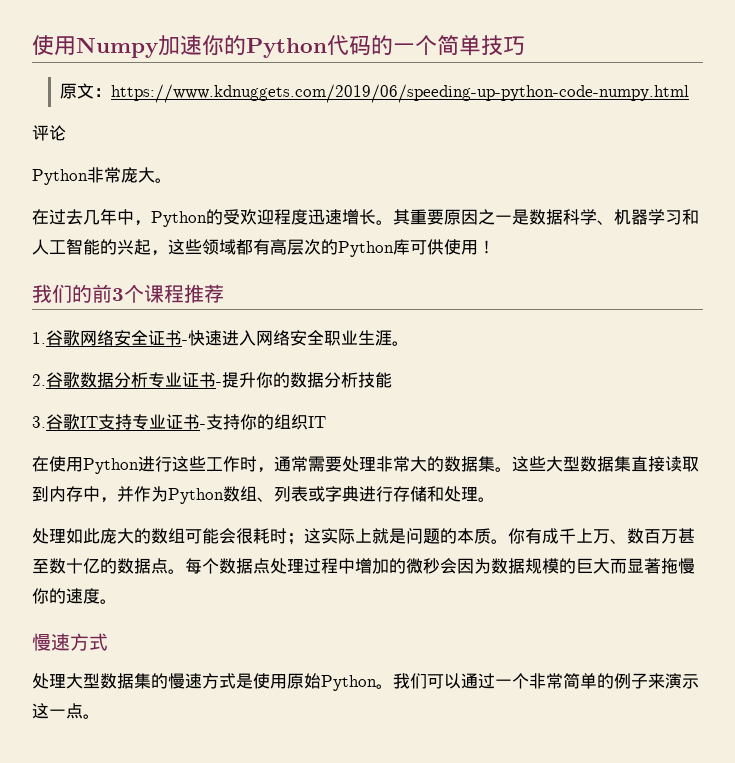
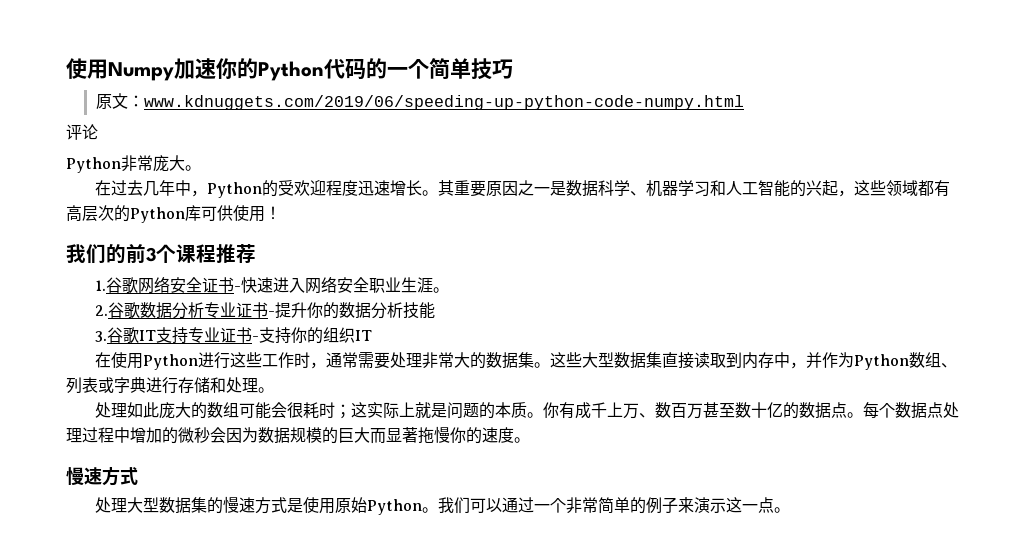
[111,84,690,103] https://www.kdnuggets.com/2019/06/speeding-up-python-code-numpy.html -> [143,95,744,110] www.kdnuggets.com/2019/06/speeding-up-python-code-numpy.html

